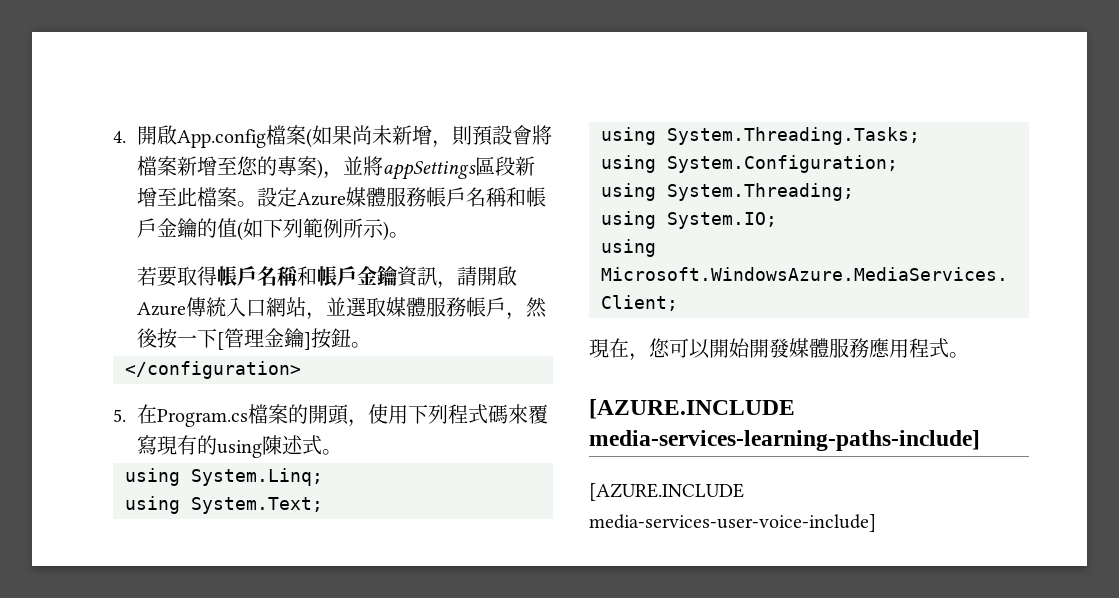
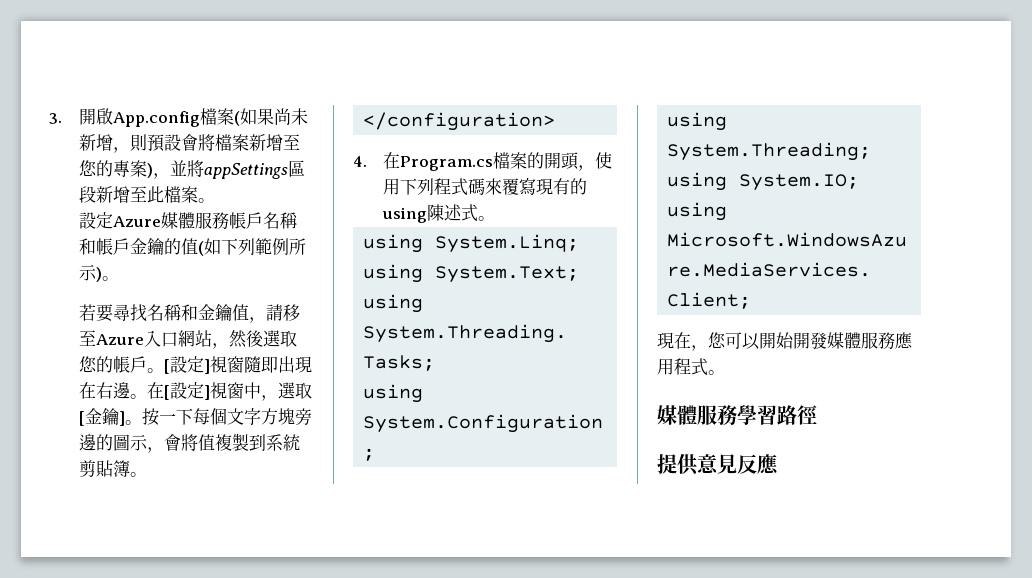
[113,131,126,143] 4. -> [49,113,62,124] 3.
(258, 204) none -> (216, 200) //
[177,265,518,289] [137,297,548,320] [137,328,352,350] 取得帳戶名稱和帳戶金鑰資訊，請開啟Azure傳統入口網站，並選取媒體服務帳戶，然後按一下[管理金鑰]按鈕 -> [113,304,301,323] [79,330,298,349] [79,356,313,374] [79,382,313,401] [79,408,313,426] [79,433,301,453] [79,460,131,477] 尋找名稱和金鑰值，請移至Azure入口網站，然後選取您的帳戶。[設定]視窗隨即出現在右邊。在[設定]視窗中，選取[金鑰]。按一下每個文字方塊旁邊的圖示，會將值複製到系統剪貼簿
[113,409,126,422] 5. -> [353,156,367,167] 4.
[589,399,795,419] [589,430,980,451] [589,483,744,501] [589,514,876,532] [AZURE.INCLUDE media-services-learning-paths-include] // [AZURE.INCLUDE media-services-user-voice-include] -> [657,405,817,425] [657,453,779,476] 媒體服務學習路徑 // 提供意見反應

